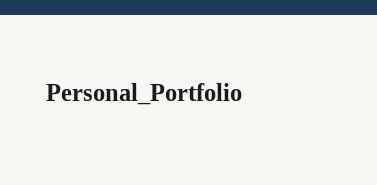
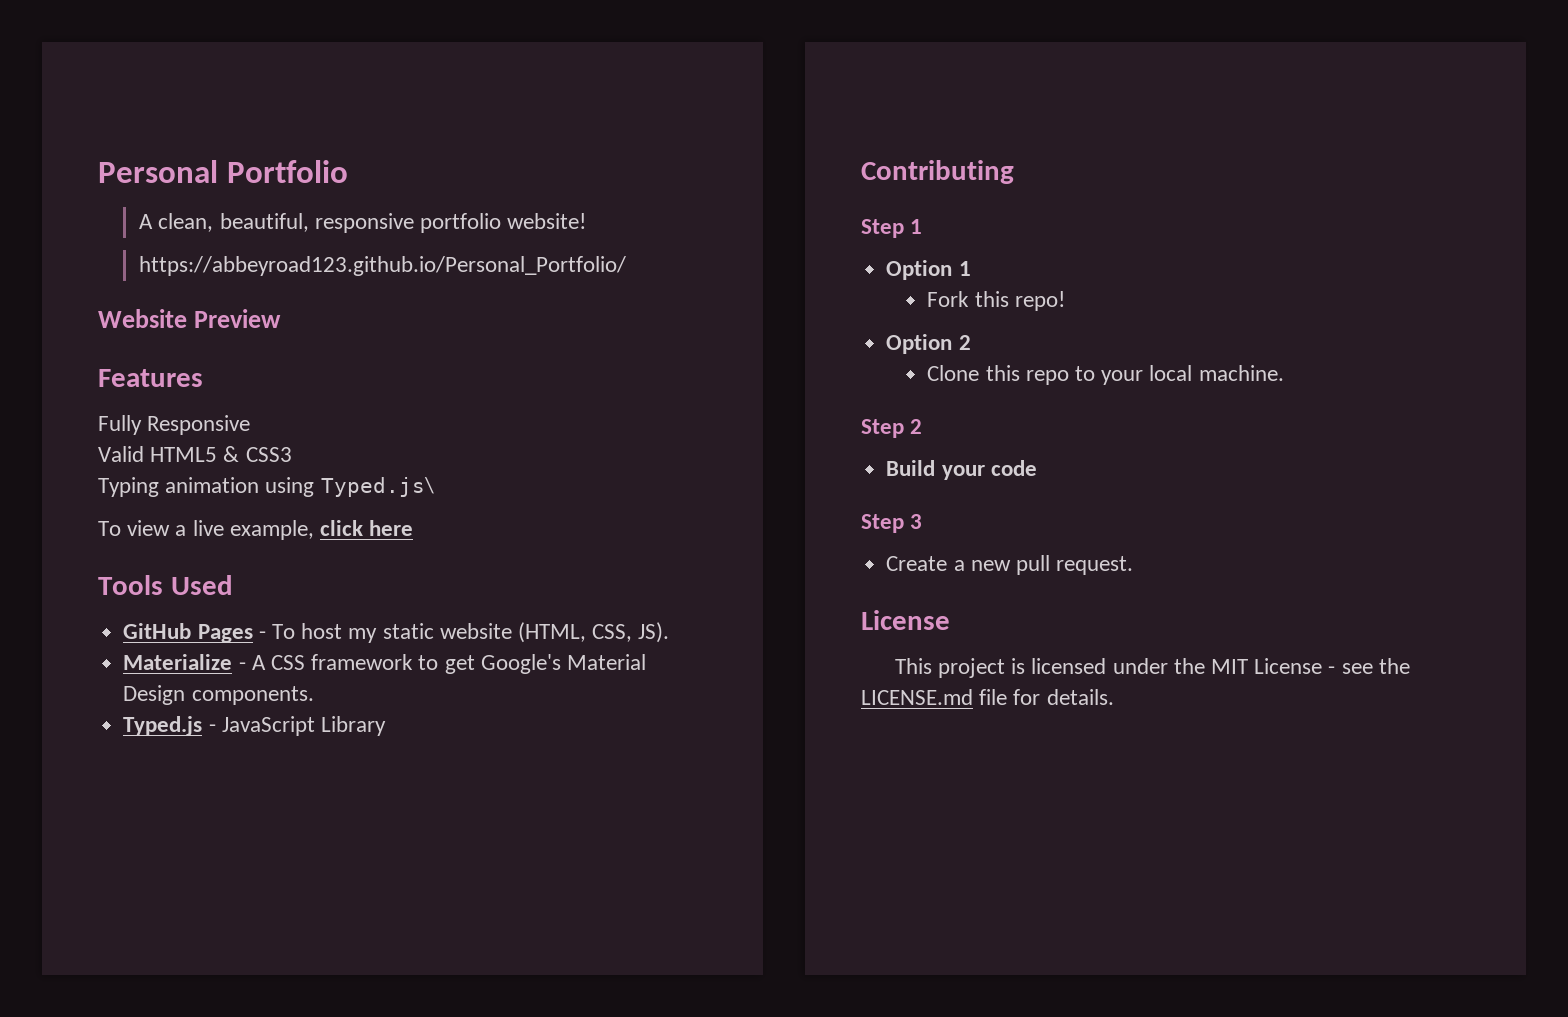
[46,83,242,105] Personal_Portfolio -> [98,160,348,183] [139,213,587,233] [139,256,627,276] [98,309,282,328] [98,369,203,387] [98,415,251,435] [98,446,292,462] [98,477,434,497] [98,520,414,540] [98,575,233,595] [123,622,670,643] [123,654,646,674] [123,685,314,705] [123,716,386,736] [861,160,1014,184] [861,219,923,238] [886,260,971,280] [927,291,1065,311] [886,334,971,354] [927,365,1284,385] [861,419,923,438] [886,460,1037,480] [861,514,923,533] [886,555,1134,575] [861,610,950,630] [894,658,1410,678] [861,689,1114,705] Personal Portfolio // A clean, beautiful, responsive portfolio website! // https://abbeyroad123.github.io/Personal_Portfolio/ // Website Preview // Features // Fully Responsive // Valid HTML5 & CSS3 // Typing animation using Typed.js\ // To view a live example, click here // Tools Used // GitHub Pages - To host my static website (HTML, CSS, JS). // Materialize - A CSS framework to get Google's Material Design components. // Typed.js - JavaScript Library // Contributing // Step 1 // Option 1 // Fork this repo! // Option 2 // Clone this repo to your local machine. // Step 2 // Build your code // Step 3 // Create a new pull request. // License // This project is licensed under the MIT License - see the LICENSE.md file for details.

